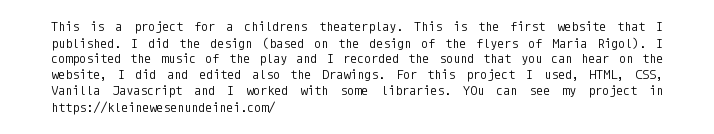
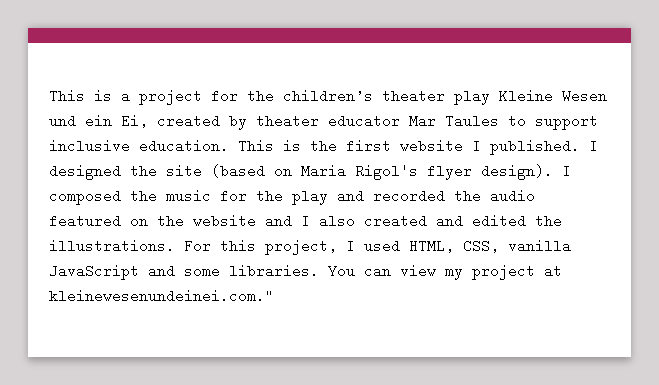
[226,21,403,34] a childrens theaterplay. -> [247,89,607,105] [49,114,598,130] [49,139,229,153] the children’s theater play Kleine Wesen und ein Ei, created by theater educator Mar Taules to support inclusive education.
[616,22,645,31] that -> (463, 146) none
[148,37,663,50] [51,53,121,66] did the design (based on the design of the flyers of Maria Rigol). I composited -> [49,164,571,180] [49,189,121,205] designed the site (based on Maria Rigol's flyer design). I composed
[205,54,220,63] of -> [220,189,247,203] for
[326,54,334,63] I -> (364, 196) none
[438,54,663,65] [51,69,663,82] [51,85,664,98] [51,101,276,115] sound that you can hear on the website, I did and edited also the Drawings. For this project I used, HTML, CSS, Vanilla Javascript and I worked with some libraries. YOu can see my project in https://kleinewesenundeinei.com/ -> [490,189,535,203] [49,214,562,228] [49,239,571,255] [49,264,562,280] [49,289,274,303] audio featured on the website and I also created and edited the illustrations. For this project, I used HTML, CSS, vanilla JavaScript and some libraries. You can view my project at kleinewesenundeinei.com."

